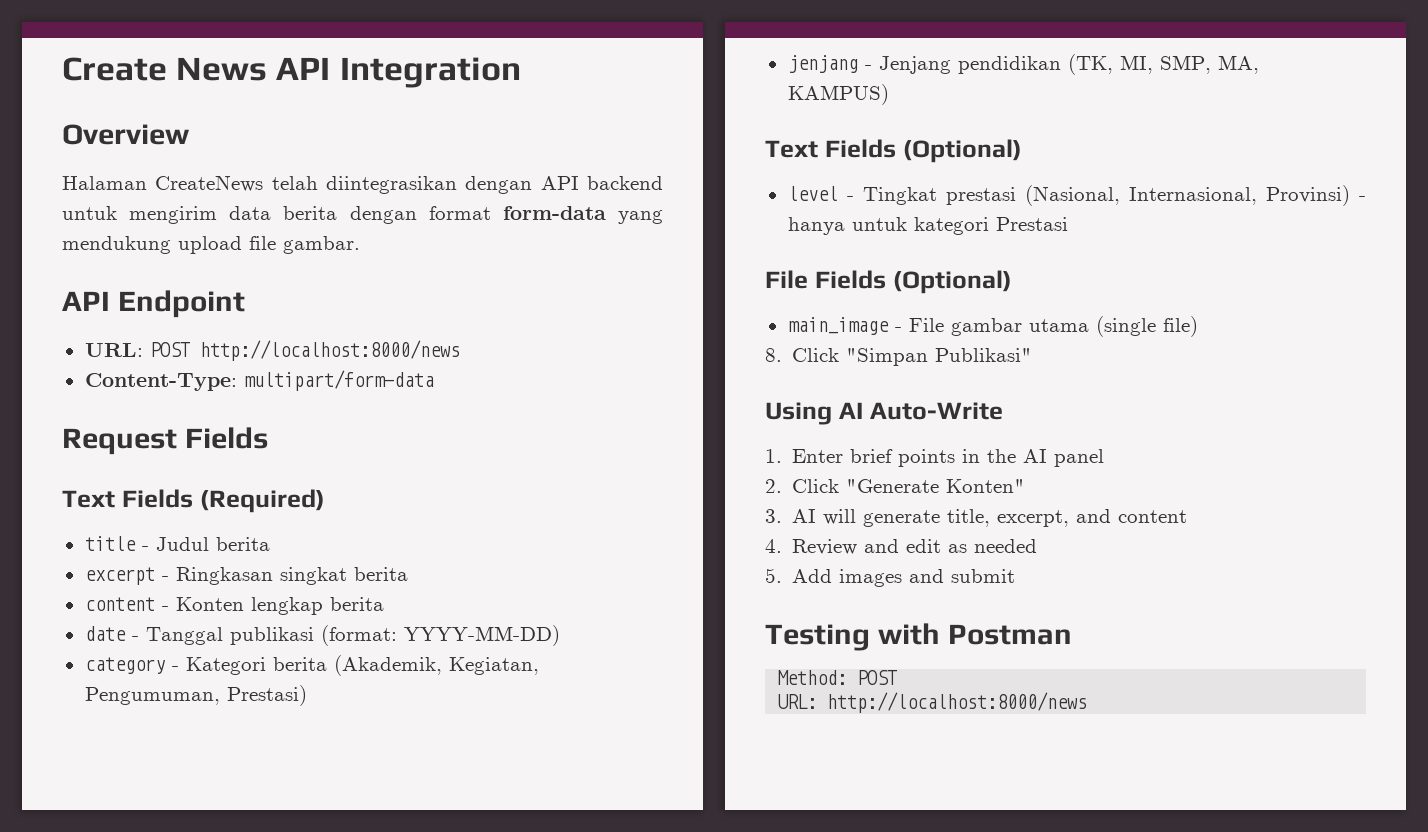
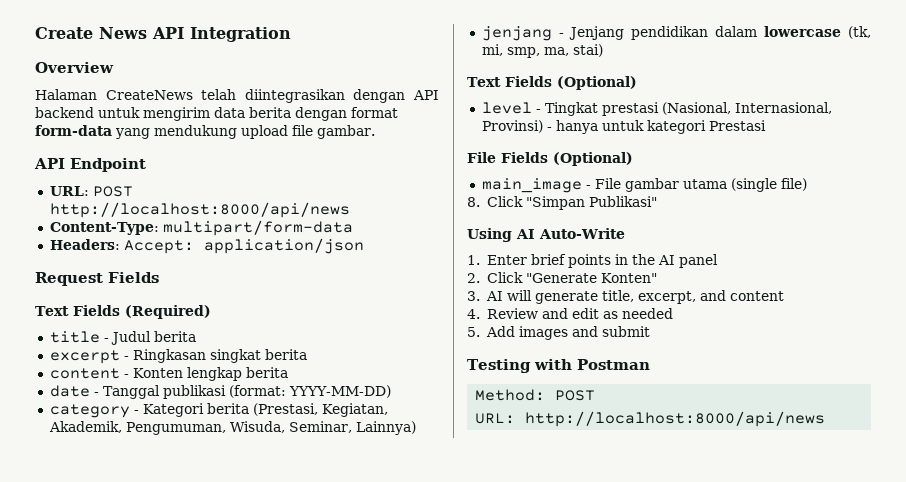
[199,340,460,361] http://localhost:8000/news -> [49,202,350,218] http://localhost:8000/api/news
(434, 380) none -> [49,238,364,254] // Headers: Accept: application/json
[333,655,539,676] [84,685,307,706] [787,54,1259,75] [787,84,889,105] (Akademik, Kegiatan, Pengumuman, Prestasi) // jenjang - Jenjang pendidikan (TK, MI, SMP, MA, KAMPUS) -> [252,403,388,417] [48,421,416,435] [481,26,871,41] [481,44,603,58] (Prestasi, Kegiatan, Akademik, Pengumuman, Wisuda, Seminar, Lainnya) // jenjang - Jenjang pendidikan dalam lowercase (tk, mi, smp, ma, stai)
[827,692,1088,713] http://localhost:8000/news -> [525,411,826,427] http://localhost:8000/api/news

